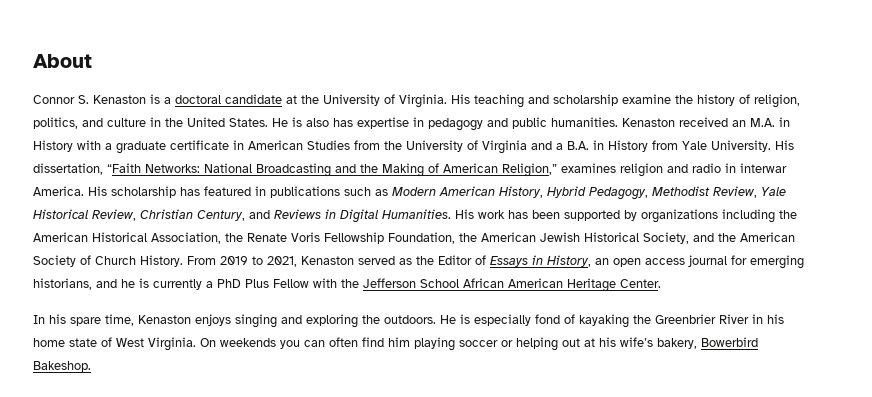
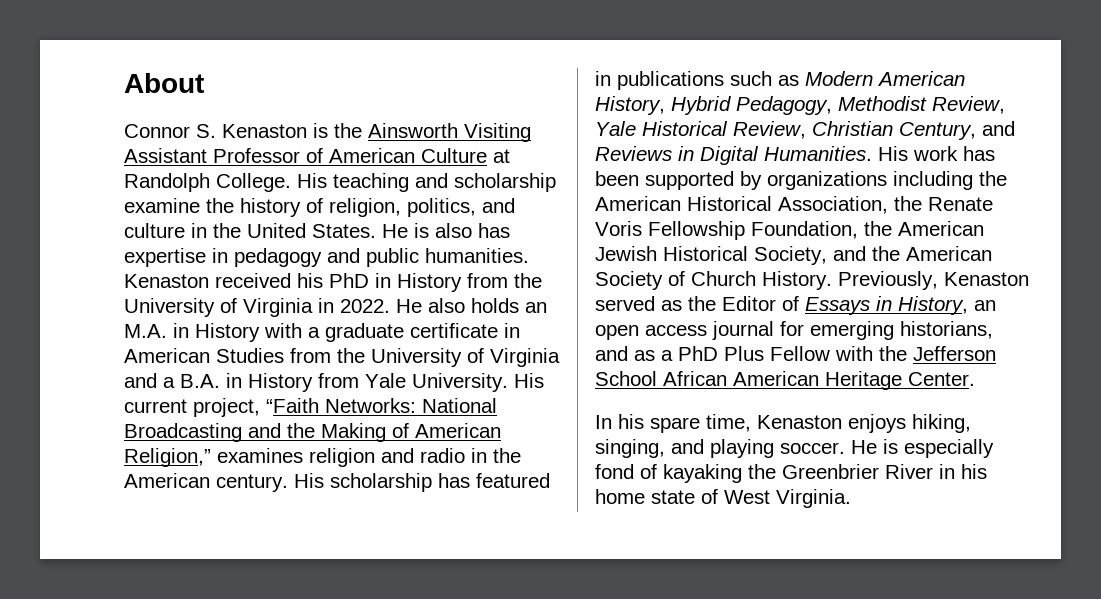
[164,94,447,108] a doctoral candidate at the University of Virginia. -> [334,123,531,142] [124,148,510,163] [124,173,291,192] the Ainsworth Visiting Assistant Professor of American Culture at Randolph College.
(728, 122) none -> [297,273,542,292] [124,298,519,317] his PhD in History from the University of Virginia in 2022. He also holds
[33,163,103,175] dissertation, -> [124,398,260,417] current project,
[740,163,787,173] [33,186,84,196] interwar America. -> [493,448,521,463] [124,473,288,492] the American century.
[187,256,297,267] From 2019 to 2021, -> [838,271,938,290] Previously,
[121,278,202,290] he is currently -> [634,350,655,361] as
[235,314,436,328] singing and exploring the outdoors. -> [912,414,971,433] [595,439,845,458] hiking, singing, and playing soccer.
[200,337,758,351] [33,361,91,372] On weekends you can often find him playing soccer or helping out at his wife’s bakery, Bowerbird Bakeshop. -> (851, 498) none

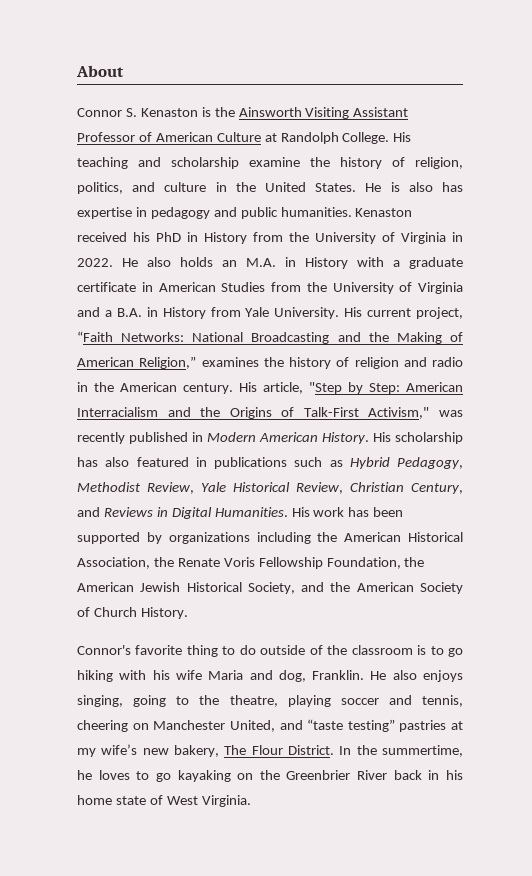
(303, 455) none -> [263,357,350,369] the history of
(324, 480) none -> [263,382,463,394] [77,407,463,419] [77,432,391,444] article, "Step by Step: American Interracialism and the Origins of Talk-First Activism," was recently published in Modern American History. His
(470, 480) none -> [105,457,130,467] also
[805,71,965,86] [595,96,665,115] Modern American History, -> (343, 463) none
[838,271,1029,290] [595,296,996,315] [595,321,993,340] [595,346,996,361] [595,371,975,390] [595,414,971,433] [595,439,994,458] [595,464,742,483] Previously, Kenaston served as the Editor of Essays in History, an open access journal for emerging historians, and as a PhD Plus Fellow with the Jefferson School African American Heritage Center. // In his spare time, Kenaston enjoys hiking, singing, and playing soccer. He is especially fond of kayaking -> [77,645,463,657] [77,670,464,682] [77,695,463,707] [77,719,463,732] [77,744,463,757] [77,770,254,782] // Connor's favorite thing to do outside of the classroom is to go hiking with his wife Maria and dog, Franklin. He also enjoys singing, going to the theatre, playing soccer and tennis, cheering on Manchester United, and “taste testing” pastries at my wife’s new bakery, The Flour District. In the summertime, he loves to go kayaking on
(933, 471) none -> [393,770,422,780] back

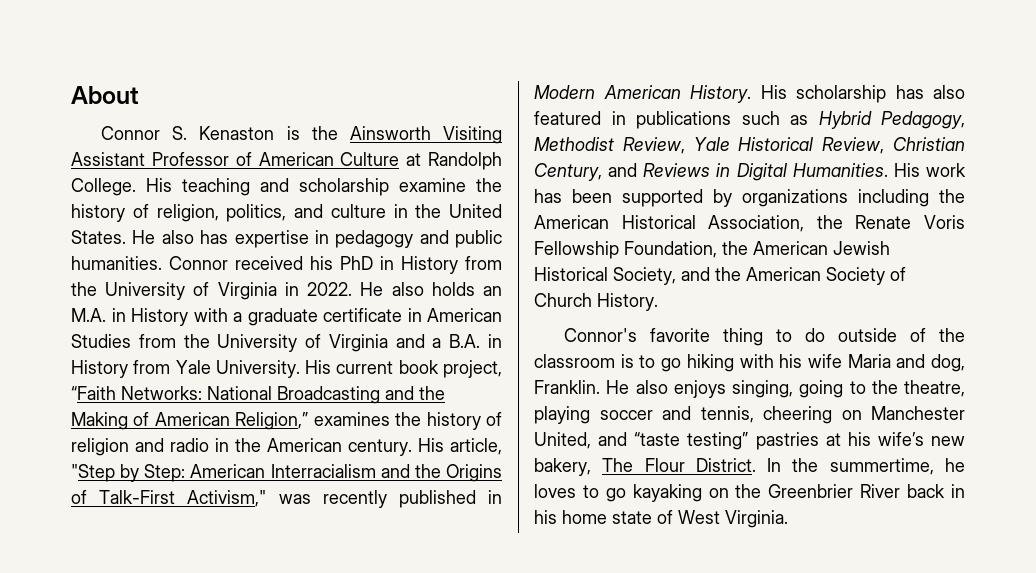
[390,182,400,192] is -> (156, 237) none
[355,208,413,217] Kenaston -> [169,256,228,270] Connor
(412, 312) none -> [398,360,439,374] book
[77,748,96,757] my -> [847,432,871,446] his

